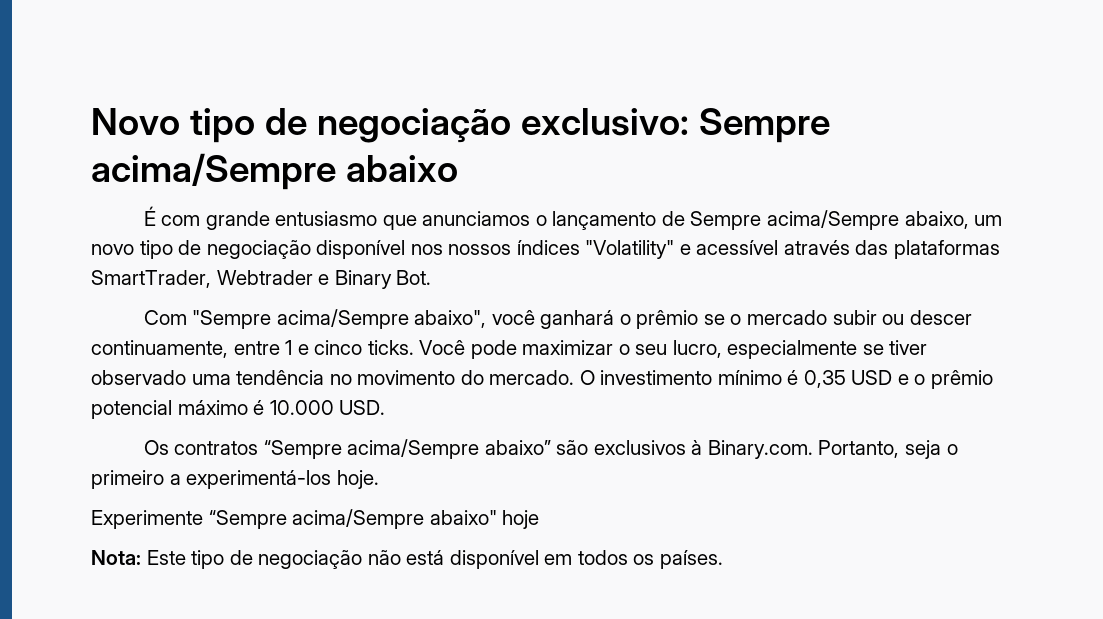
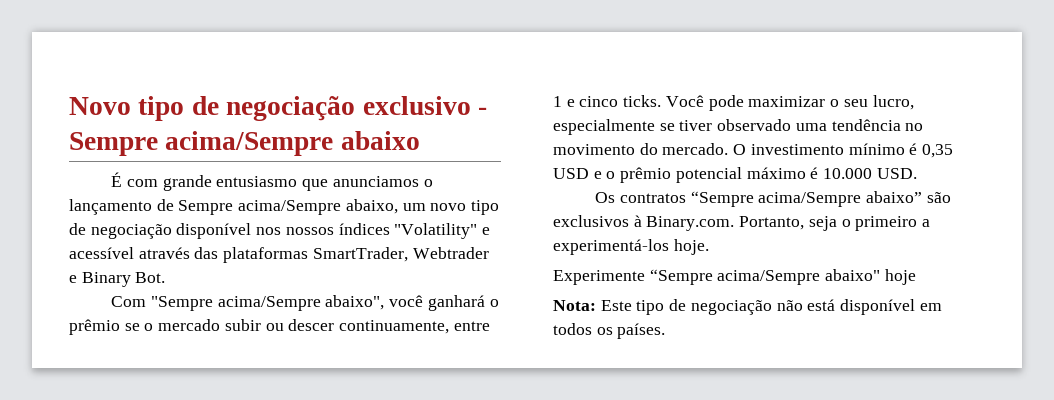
[520,108,689,136] exclusivo: -> [362,96,488,115] exclusivo -

